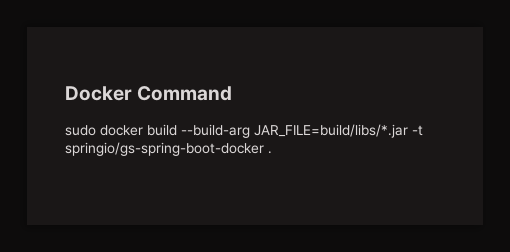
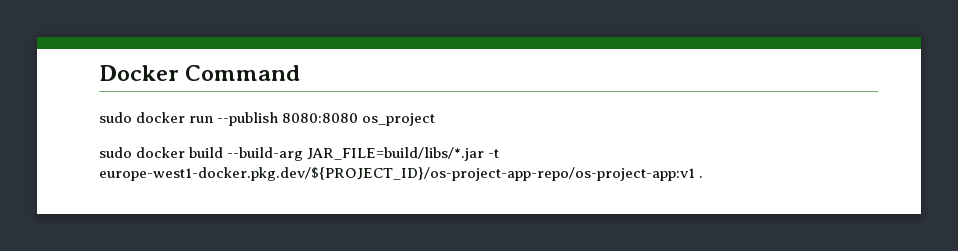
(233, 93) none -> [99,112,436,126] // sudo docker run --publish 8080:8080 os_project
[65,142,264,156] springio/gs-spring-boot-docker -> [99,167,695,181] europe-west1-docker.pkg.dev/${PROJECT_ID}/os-project-app-repo/os-project-app:v1

